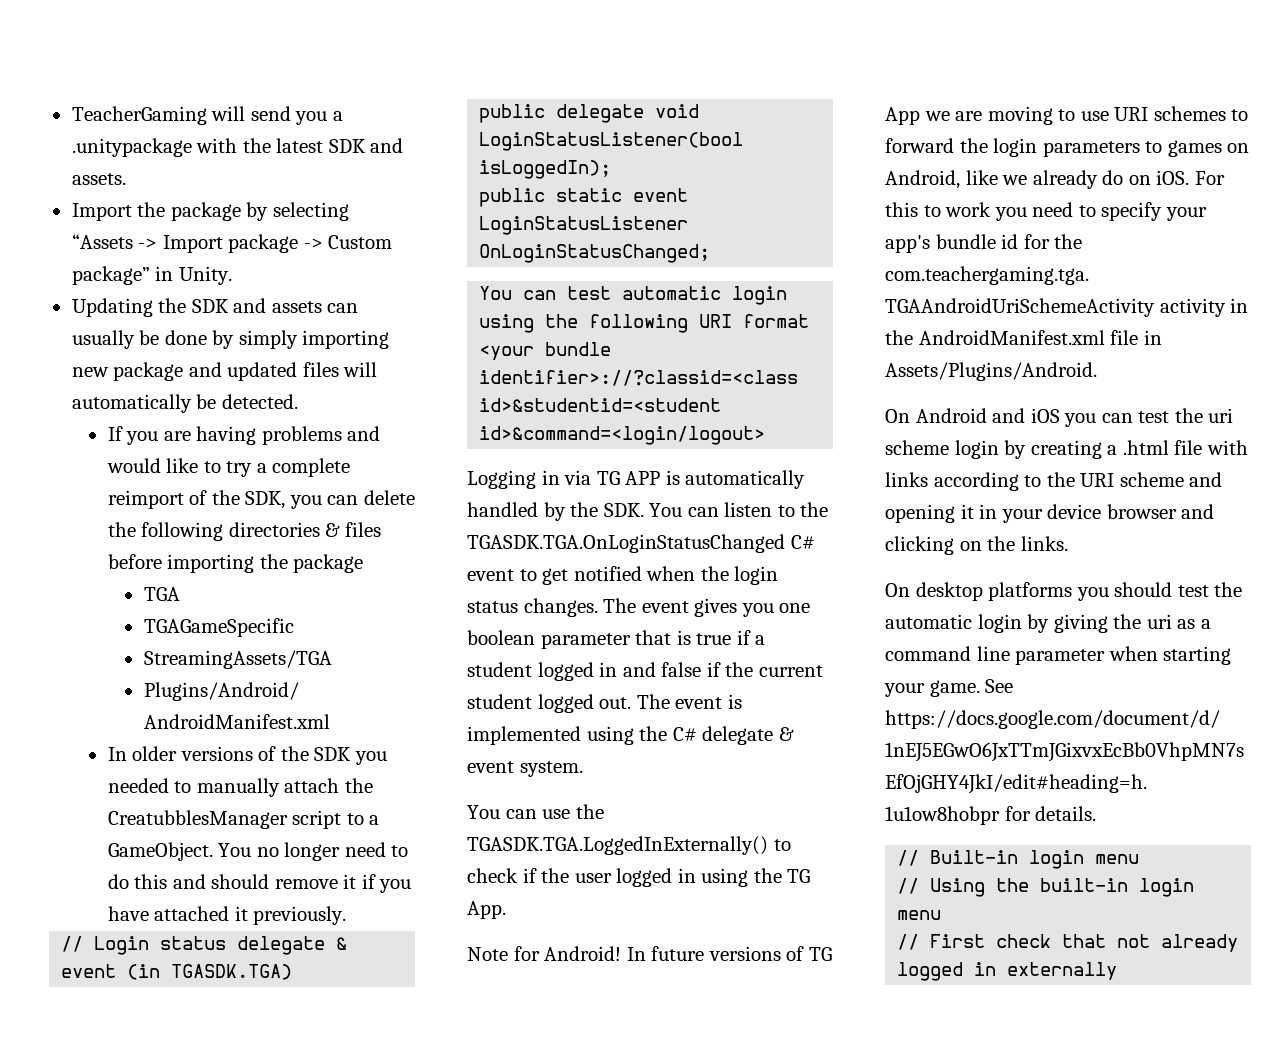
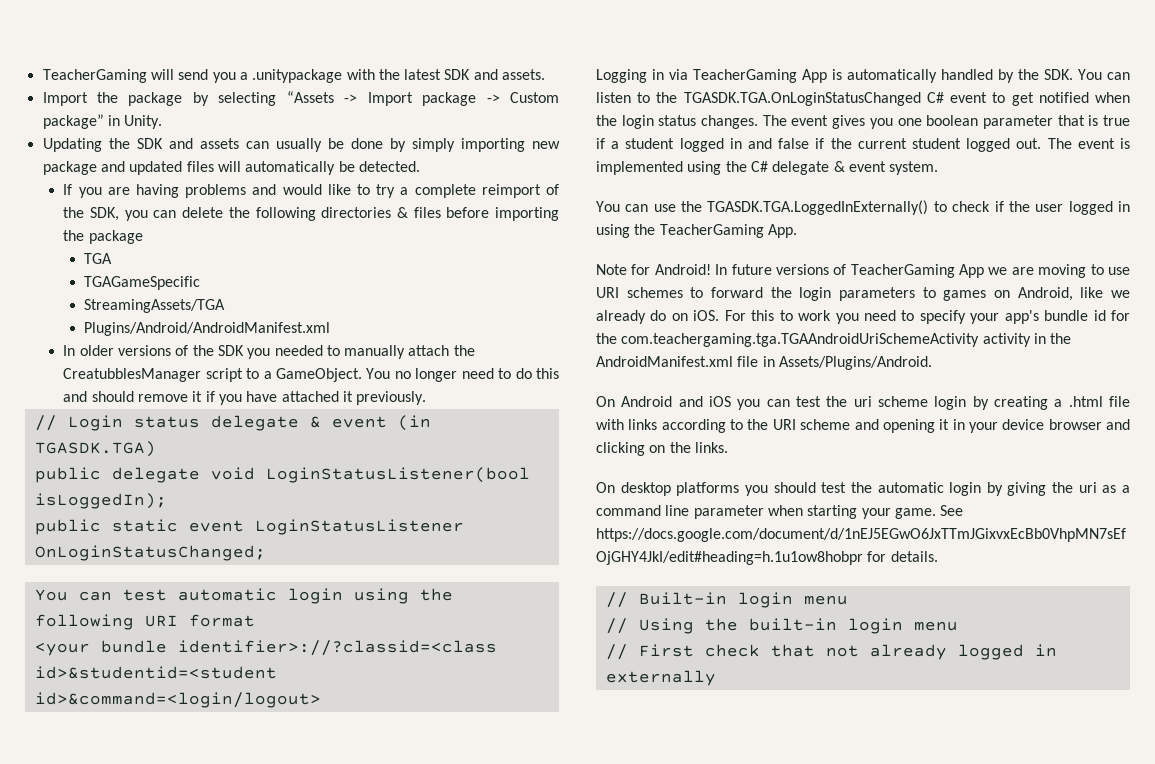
[596,471,661,485] TG APP -> [693,69,827,83] TeacherGaming App
[787,869,811,883] TG -> [659,224,764,238] TeacherGaming
[808,947,832,961] TG -> [850,264,955,278] TeacherGaming

